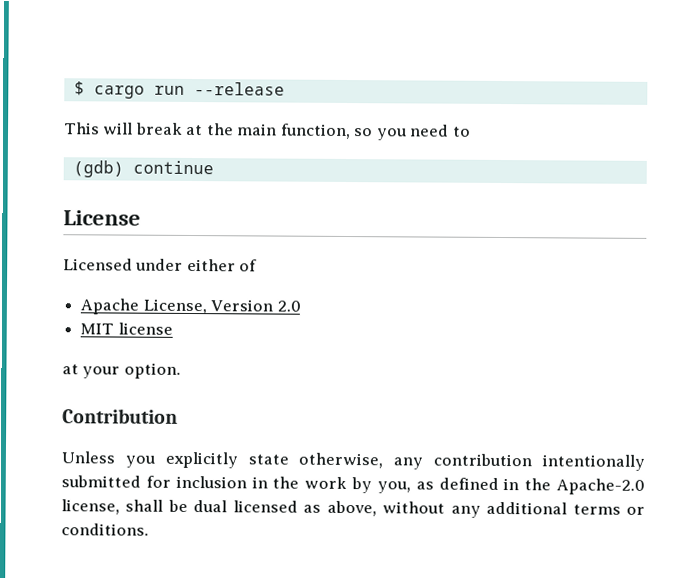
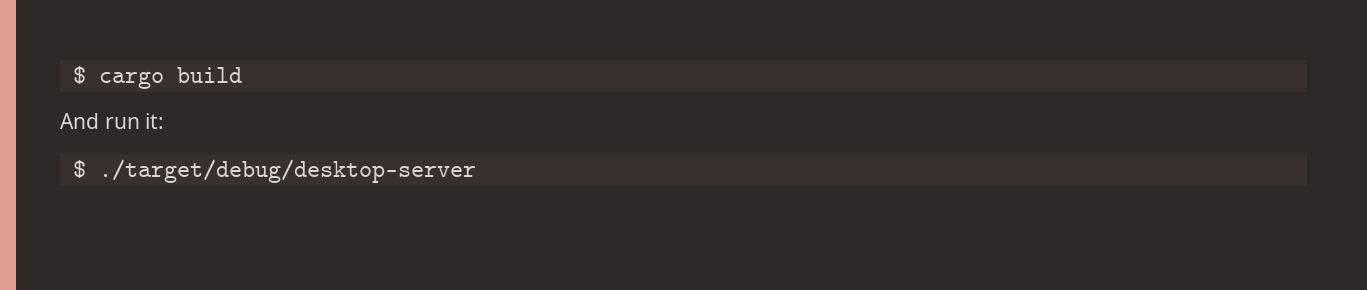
[153,82,285,96] [64,122,471,141] [72,160,214,178] [63,210,141,226] [63,258,258,272] [80,298,301,315] [80,322,173,335] [62,362,181,379] [62,408,178,424] [61,451,646,471] [61,475,645,495] [61,499,645,518] [61,523,149,536] run --release // This will break at the main function, so you need to // (gdb) continue // License // Licensed under either of // Apache License, Version 2.0 // MIT license // at your option. // Contribution // Unless you explicitly state otherwise, any contribution intentionally submitted for inclusion in the work by you, as defined in the Apache-2.0 license, shall be dual licensed as above, without any additional terms or conditions. -> [176,67,242,83] [60,113,165,129] [72,159,476,183] build // And run it: // $ ./target/debug/desktop-server

